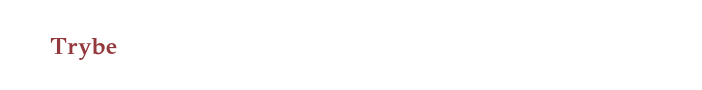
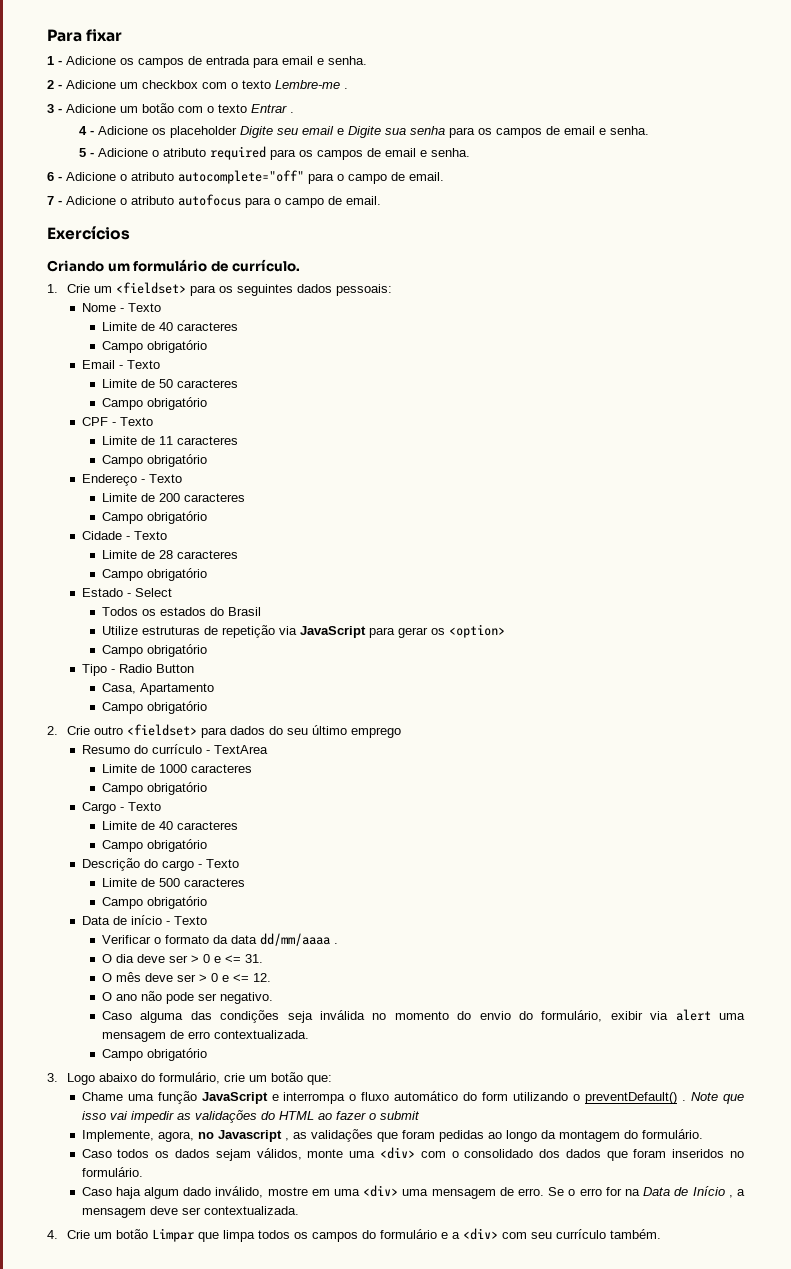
[50,38,117,60] Trybe -> [47,29,123,42] [47,56,367,68] [47,80,348,89] [47,103,294,113] [78,126,649,138] [78,146,470,160] [47,170,444,184] [47,194,381,208] [47,226,130,240] [47,259,300,272] [47,282,393,296] [81,303,161,312] [102,322,239,331] [102,340,208,353] [81,360,160,369] [102,379,239,388] [102,397,208,410] [81,417,153,426] [102,436,239,445] [102,454,208,467] [81,474,182,486] [102,493,246,502] [102,511,208,524] [81,531,167,540] [102,550,239,559] [102,568,208,581] [81,588,172,597] [102,607,262,616] [102,624,506,638] [102,644,208,657] [81,664,194,676] [102,683,215,695] [102,701,208,714] [47,724,402,738] [81,744,268,754] [102,764,253,773] [102,782,208,795] [81,802,161,814] [102,821,239,830] [102,839,208,852] [81,858,239,871] [102,878,246,887] [102,896,208,909] [81,915,207,925] [102,933,339,946] [102,954,264,963] [102,972,272,982] [102,991,274,1004] [102,1009,745,1023] [102,1030,310,1042] [102,1048,208,1061] [47,1072,333,1085] [81,1091,745,1104] [81,1110,420,1123] [81,1129,703,1142] [81,1147,744,1161] [81,1167,143,1177] [81,1185,746,1199] [81,1206,299,1218] [47,1228,662,1242] Para fixar // 1 - Adicione os campos de entrada para email e senha. // 2 - Adicione um checkbox com o texto Lembre-me . // 3 - Adicione um botão com o texto Entrar . // 4 - Adicione os placeholder Digite seu email e Digite sua senha para os campos de email e senha. // 5 - Adicione o atributo required para os campos de email e senha. // 6 - Adicione o atributo autocomplete="off" para o campo de email. // 7 - Adicione o atributo autofocus para o campo de email. // Exercícios // Criando um formulário de currículo. // 1. Crie um <fieldset> para os seguintes dados pessoais: // Nome - Texto // Limite de 40 caracteres // Campo obrigatório // Email - Texto // Limite de 50 caracteres // Campo obrigatório // CPF - Texto // Limite de 11 caracteres // Campo obrigatório // Endereço - Texto // Limite de 200 caracteres // Campo obrigatório // Cidade - Texto // Limite de 28 caracteres // Campo obrigatório // Estado - Select // Todos os estados do Brasil // Utilize estruturas de repetição via JavaScript para gerar os <option> // Campo obrigatório // Tipo - Radio Button // Casa, Apartamento // Campo obrigatório // 2. Crie outro <fieldset> para dados do seu último emprego // Resumo do currículo - TextArea // Limite de 1000 caracteres // Campo obrigatório // Cargo - Texto // Limite de 40 caracteres // Campo obrigatório // Descrição do cargo - Texto // Limite de 500 caracteres // Campo obrigatório // Data de início - Texto // Verificar o formato da data dd/mm/aaaa . // O dia deve ser > 0 e <= 31. // O mês deve ser > 0 e <= 12. // O ano não pode ser negativo. // Caso alguma das condições seja inválida no momento do envio do formulário, exibir via alert uma mensagem de erro contextualizada. // Campo obrigatório // 3. Logo abaixo do formulário, crie um botão que: // Chame uma função JavaScript e interrompa o fluxo automático do form utilizando o preventDefault() . Note que isso vai impedir as validações do HTML ao fazer o submit // Implemente, agora, no Javascript , as validações que foram pedidas ao longo da montagem do formulário. // Caso todos os dados sejam válidos, monte uma <div> com o consolidado dos dados que foram inseridos no formulário. // Caso haja algum dado inválido, mostre em uma <div> uma mensagem de erro. Se o erro for na Data de Início , a mensagem deve ser contextualizada. // 4. Crie um botão Limpar que limpa todos os campos do formulário e a <div> com seu currículo também.

